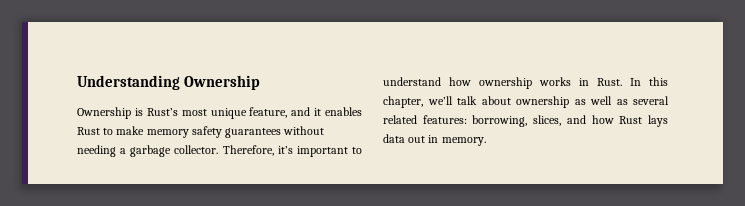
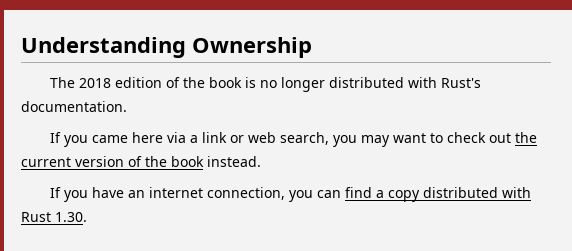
[77,107,362,119] [77,126,325,138] [77,145,362,157] [383,77,668,89] [383,96,669,108] [383,115,668,127] [383,134,486,146] Ownership is Rust’s most unique feature, and it enables Rust to make memory safety guarantees without needing a garbage collector. Therefore, it’s important to understand how ownership works in Rust. In this chapter, we’ll talk about ownership as well as several related features: borrowing, slices, and how Rust lays data out in memory. -> [49,77,481,92] [21,101,127,112] [49,132,537,147] [21,156,261,167] [49,187,531,202] [21,212,87,222] The 2018 edition of the book is no longer distributed with Rust's documentation. // If you came here via a link or web search, you may want to check out the current version of the book instead. // If you have an internet connection, you can find a copy distributed with Rust 1.30.

